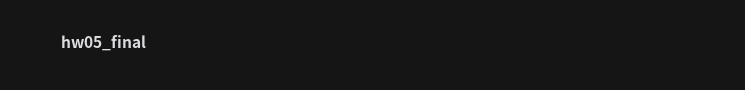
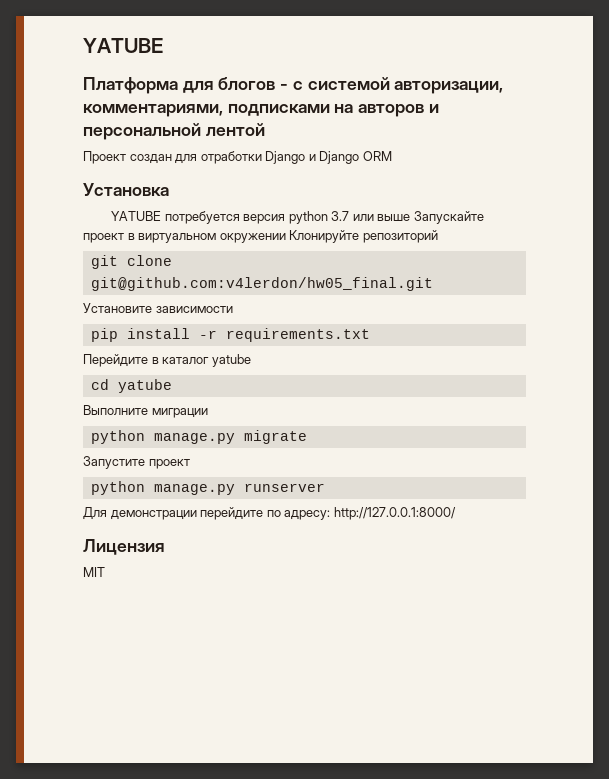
[61,35,146,51] hw05_final -> [83,38,163,53] [83,77,504,94] [83,104,439,117] [83,123,265,140] [83,151,392,164] [83,183,169,196] [111,211,484,224] [83,230,438,243] [90,255,172,269] [90,277,433,291] [83,303,233,313] [90,328,370,342] [83,354,251,367] [90,379,172,393] [83,405,208,418] [90,430,307,444] [83,456,190,469] [90,481,325,495] [83,507,456,520] [83,539,165,555] [83,567,105,577] YATUBE // Платформа для блогов - с системой авторизации, комментариями, подписками на авторов и персональной лентой // Проект создан для отработки Django и Django ORM // Установка // YATUBE потребуется версия python 3.7 или выше Запускайте проект в виртуальном окружении Клонируйте репозиторий // git clone git@github.com:v4lerdon/hw05_final.git // Установите зависимости // pip install -r requirements.txt // Перейдите в каталог yatube // cd yatube // Выполните миграции // python manage.py migrate // Запустите проект // python manage.py runserver // Для демонстрации перейдите по адресу: http://127.0.0.1:8000/ // Лицензия // MIT

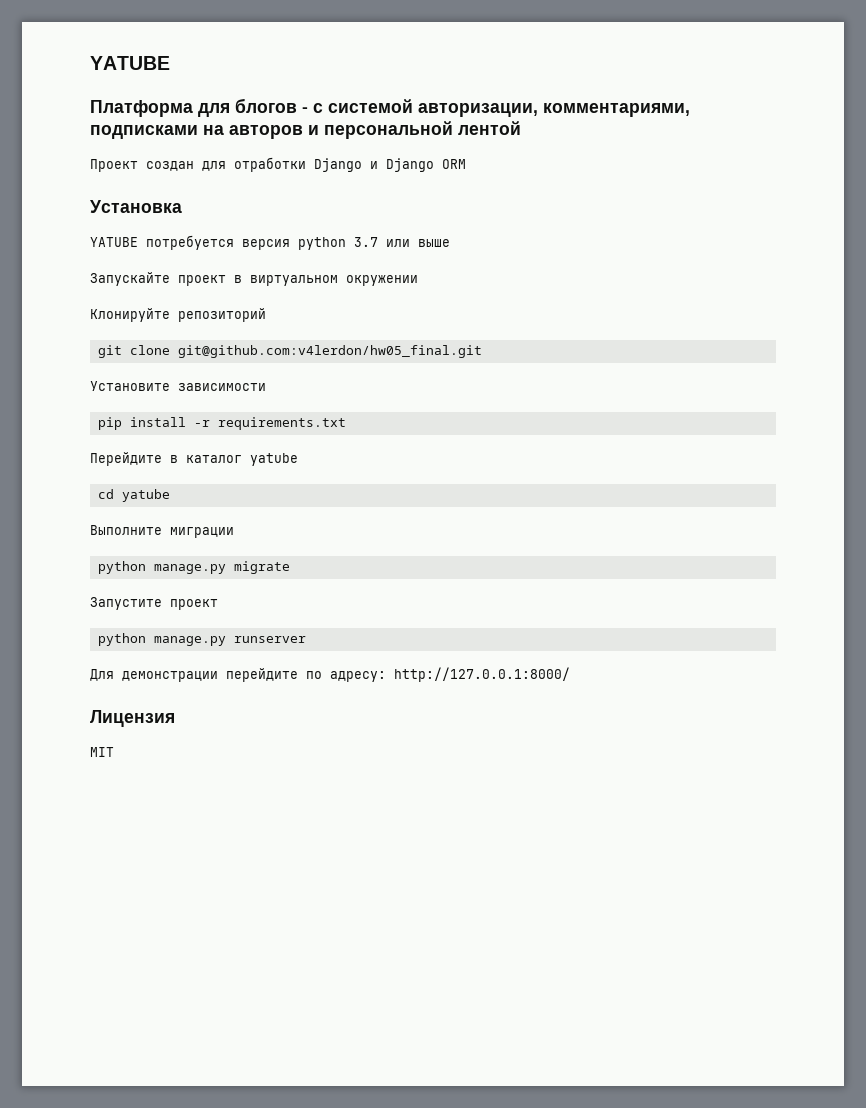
(411, 217) none -> (450, 243) //
(286, 238) none -> (418, 280) //

